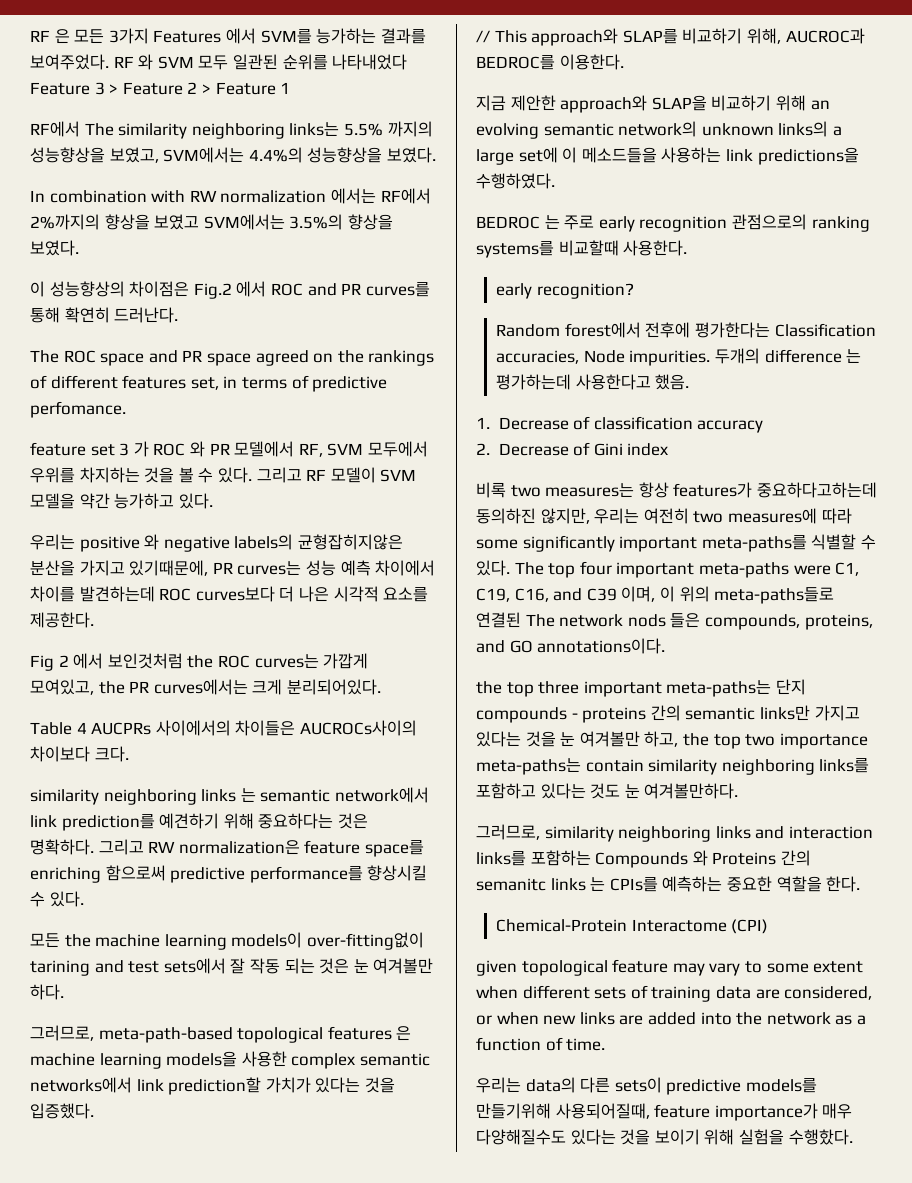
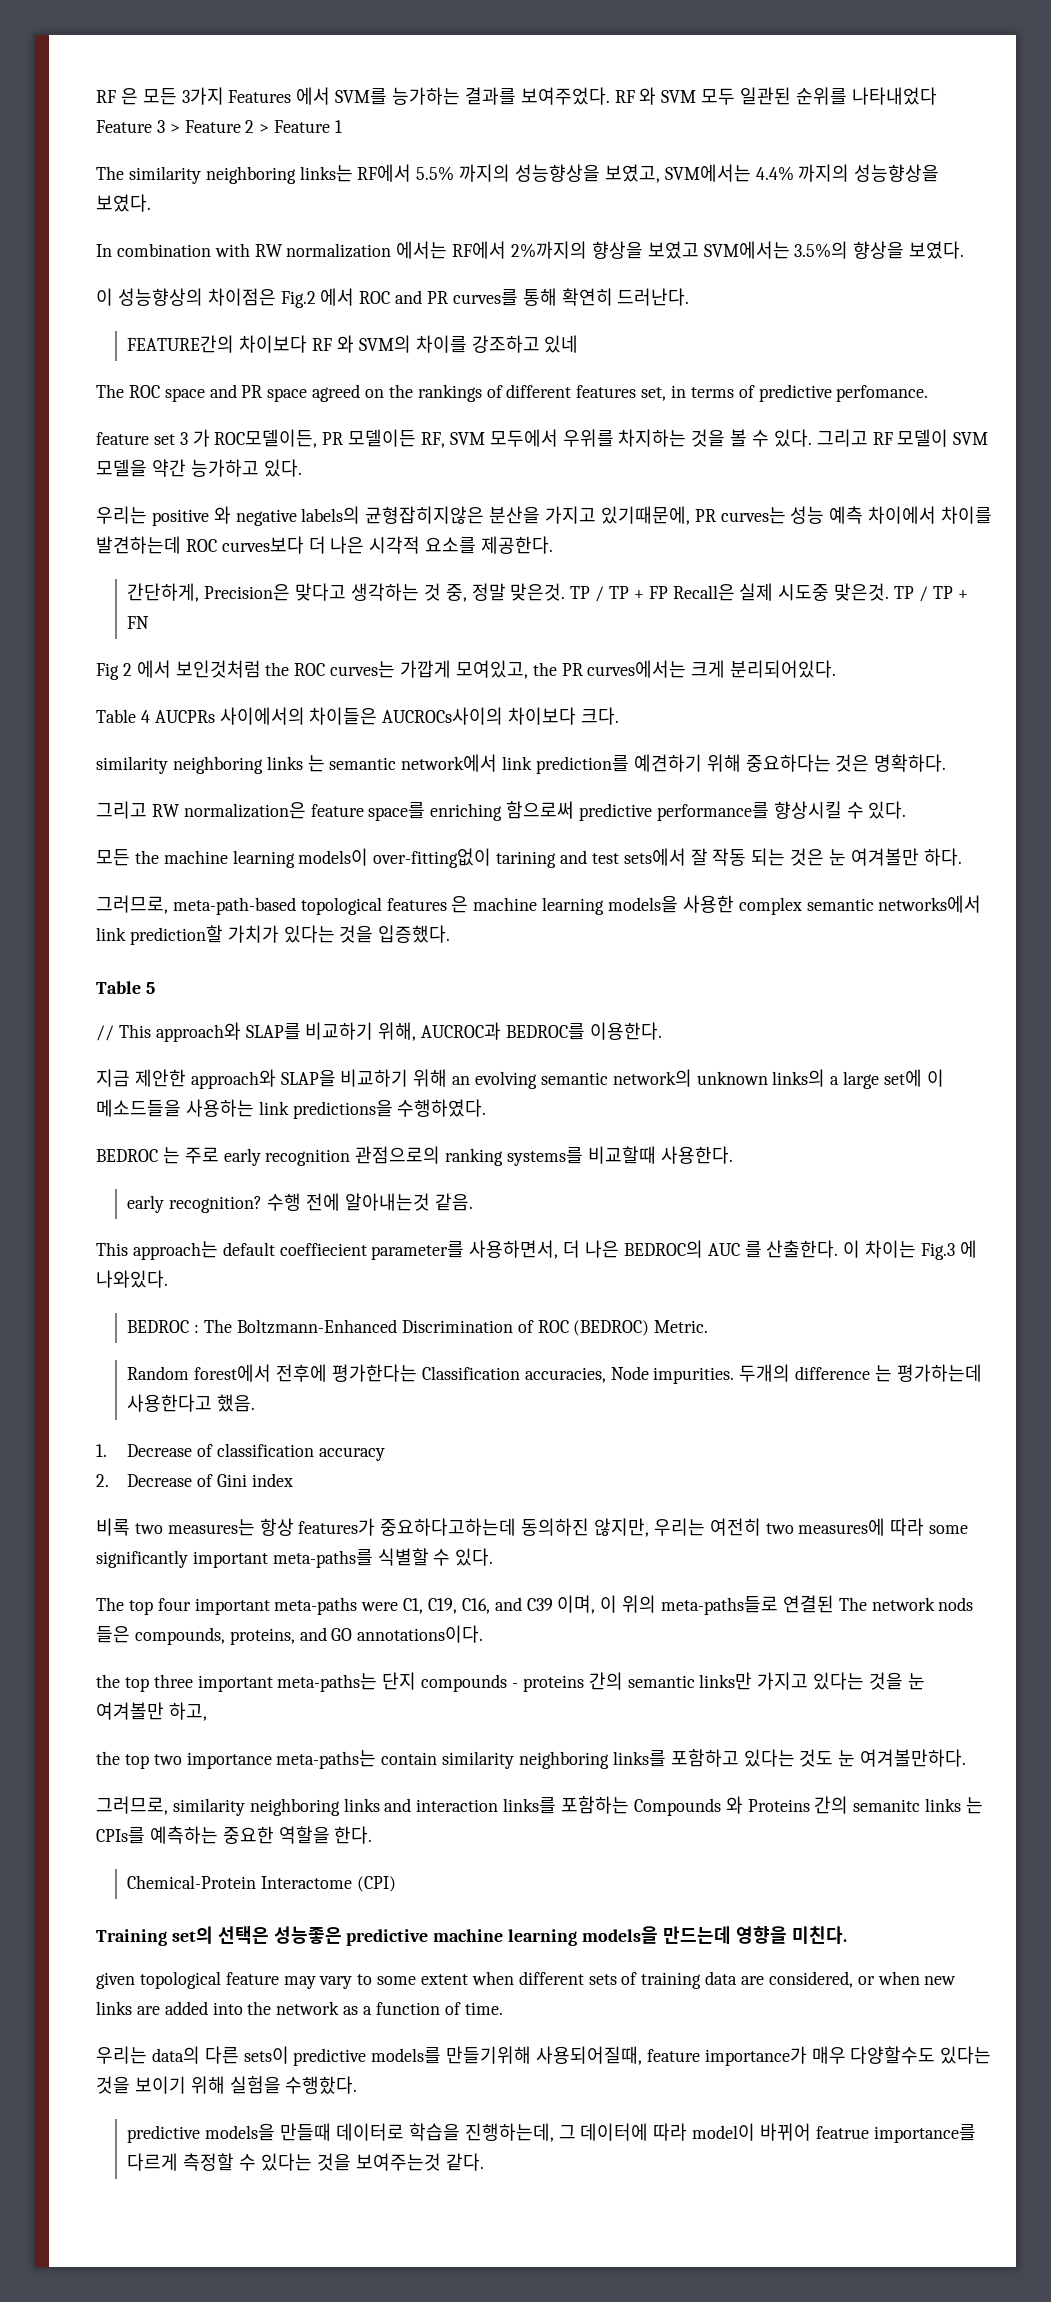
[30,121,80,137] RF에서 -> (343, 126) none
(340, 129) none -> [357,164,412,182] RF에서
[248,147,303,163] 4.4%의 -> [755,164,850,182] 4.4% 까지의
(179, 315) none -> [127,335,579,353] // FEATURE간의 차이보다 RF 와 SVM의 차이를 강조하고 있네
[153,441,295,457] ROC 와 PR 모델에서 -> [214,429,417,448] ROC모델이든, PR 모델이든
(94, 620) none -> [127,583,968,602] [127,616,150,629] // 간단하게, Precision은 맞다고 생각하는 것 중, 정말 맞은것. TP / TP + FP Recall은 실제 시도중 맞은것. TP / TP + FN
(94, 847) none -> (947, 763) //
(94, 1111) none -> [96,981,155,994] // Table 5
(634, 291) none -> [267,1193,473,1211] [96,1240,977,1260] [96,1270,168,1288] [127,1319,709,1336] 수행 전에 알아내는것 같음. // This approach는 default coeffiecient parameter를 사용하면서, 더 나은 BEDROC의 AUC 를 산출한다. 이 차이는 Fig.3 에 나와있다. // BEDROC : The Boltzmann-Enhanced Discrimination of ROC (BEDROC) Metric.
(510, 568) none -> (494, 1557) //
(679, 739) none -> (207, 1711) //
(769, 926) none -> [96,1926,847,1946] // Training set의 선택은 성능좋은 predictive machine learning models을 만드는데 영향을 미친다.
[476,1129,566,1145] 다양해질수도 -> [850,2046,936,2064] 다양할수도
(853, 1137) none -> [127,2123,976,2143] [127,2153,484,2171] // predictive models을 만들때 데이터로 학습을 진행하는데, 그 데이터에 따라 model이 바뀌어 featrue importance를 다르게 측정할 수 있다는 것을 보여주는것 같다.

